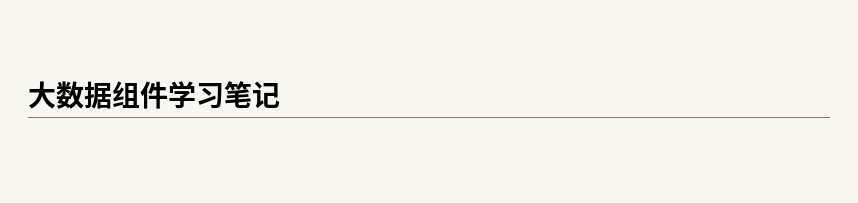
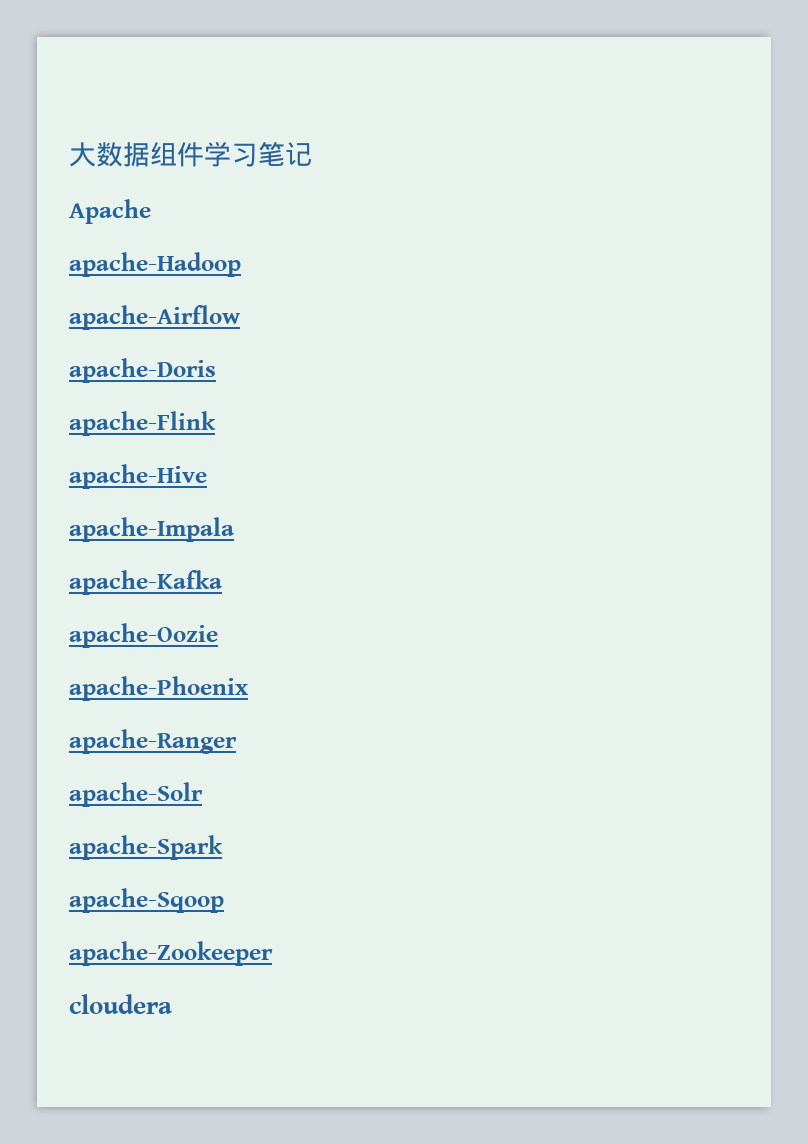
(280, 95) none -> [69,199,151,224] [69,252,241,277] [69,305,240,330] [69,358,216,383] [69,411,216,436] [69,464,207,489] [69,517,234,542] [69,570,222,595] [69,623,218,648] [69,676,249,701] [69,729,237,754] [69,782,203,807] [69,835,223,860] [69,888,224,913] [69,941,273,966] [69,994,172,1014] // Apache // apache-Hadoop // apache-Airflow // apache-Doris // apache-Flink // apache-Hive // apache-Impala // apache-Kafka // apache-Oozie // apache-Phoenix // apache-Ranger // apache-Solr // apache-Spark // apache-Sqoop // apache-Zookeeper // cloudera

